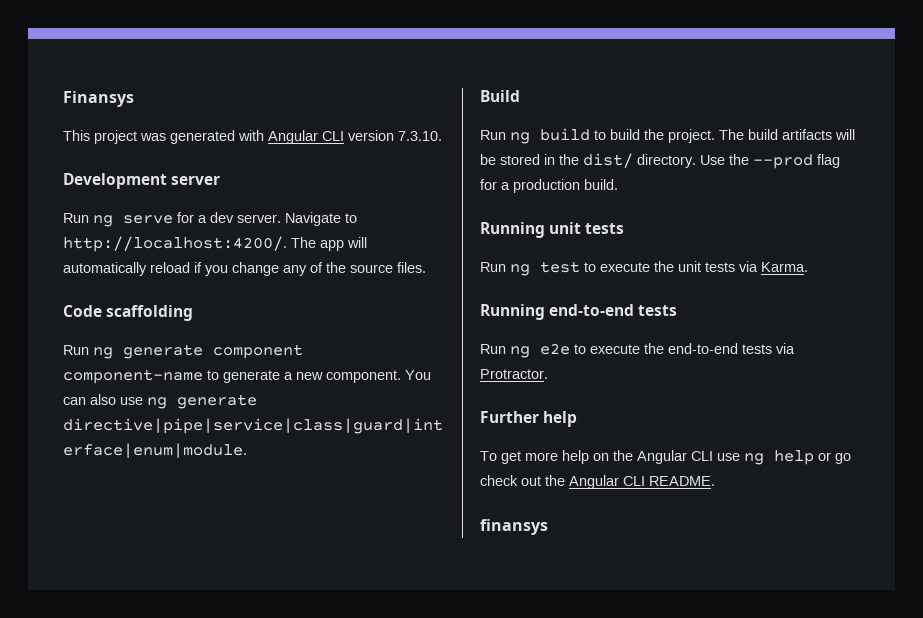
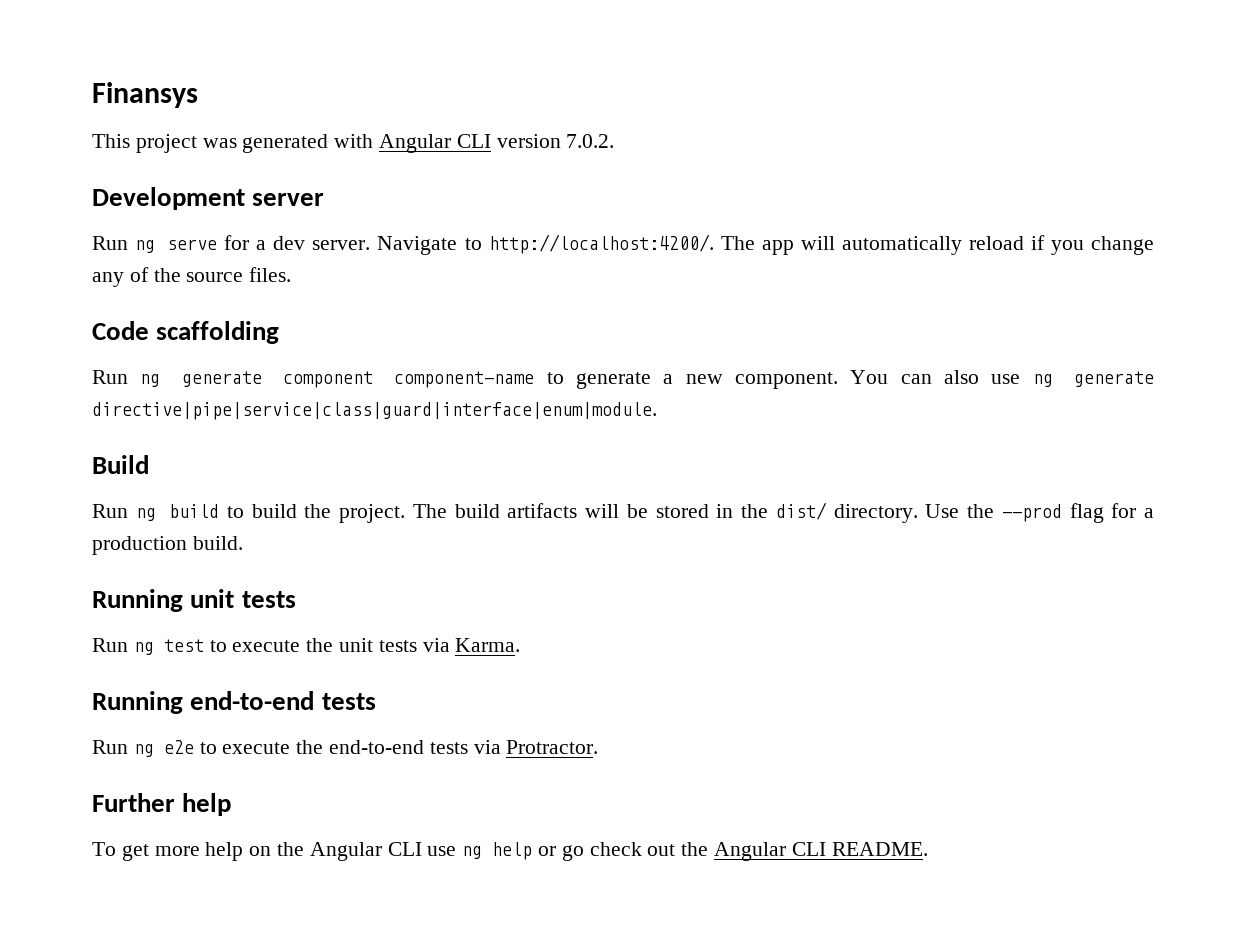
[398,131,442,141] 7.3.10. -> [566,134,615,148] 7.0.2.
[480,519,548,535] // finansys -> (928, 849) none

